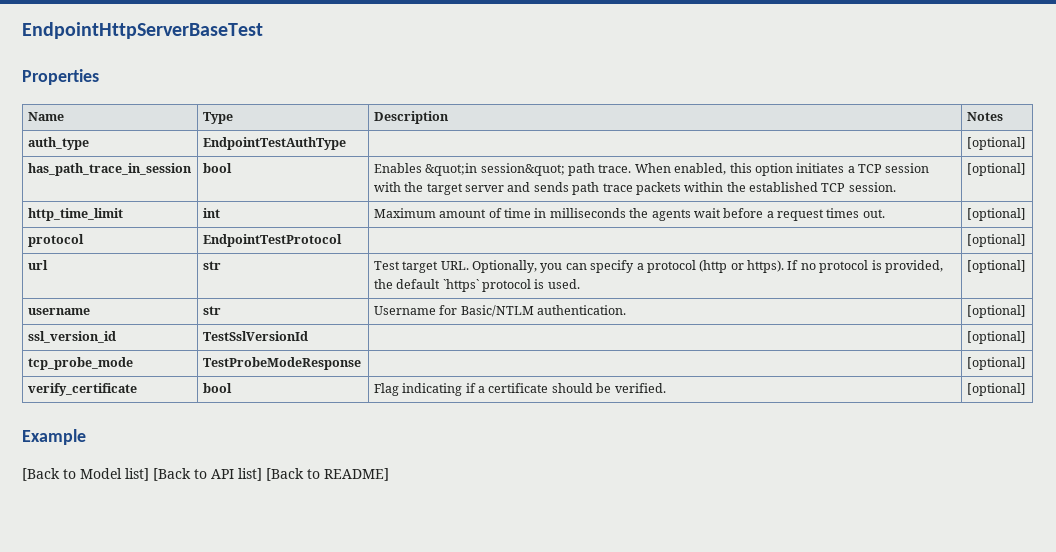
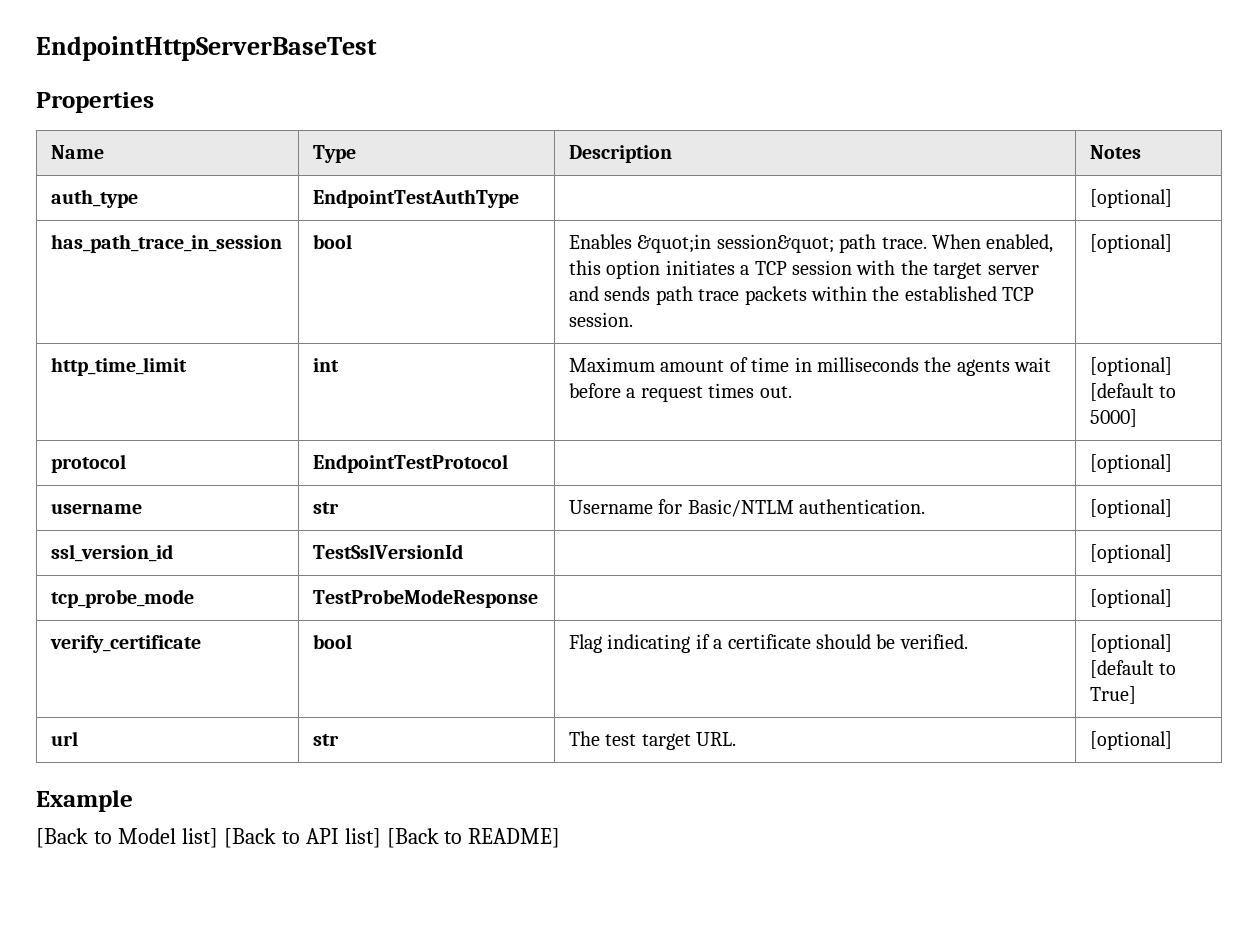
(1026, 214) none -> [1090,383,1177,401] [1090,409,1138,427] [default to 5000]
[27,260,48,270] [202,261,221,270] [373,260,943,273] [373,279,580,292] [966,260,1026,273] // url | str | Test target URL. Optionally, you can specify a protocol (http or https). If no protocol is provided, the default `https` protocol is used. | [optional] -> (1173, 463) none
(666, 388) none -> [1090,634,1173,653] [1090,660,1177,678] [1090,686,1137,704] [51,731,79,746] [313,734,340,746] [569,731,737,750] | [optional] [default to True] // url | str | The test target URL.

